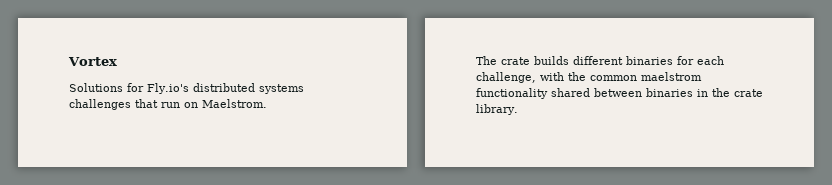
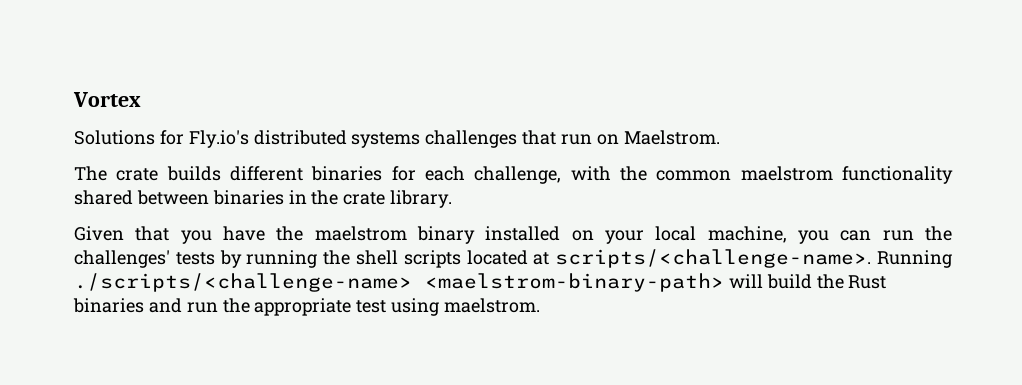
(518, 109) none -> [74,226,953,244] [74,249,952,268] [74,273,887,292] [73,298,541,316] // Given that you have the maelstrom binary installed on your local machine, you can run the challenges' tests by running the shell scripts located at scripts/<challenge-name>. Running ./scripts/<challenge-name> <maelstrom-binary-path> will build the Rust binaries and run the appropriate test using maelstrom.

